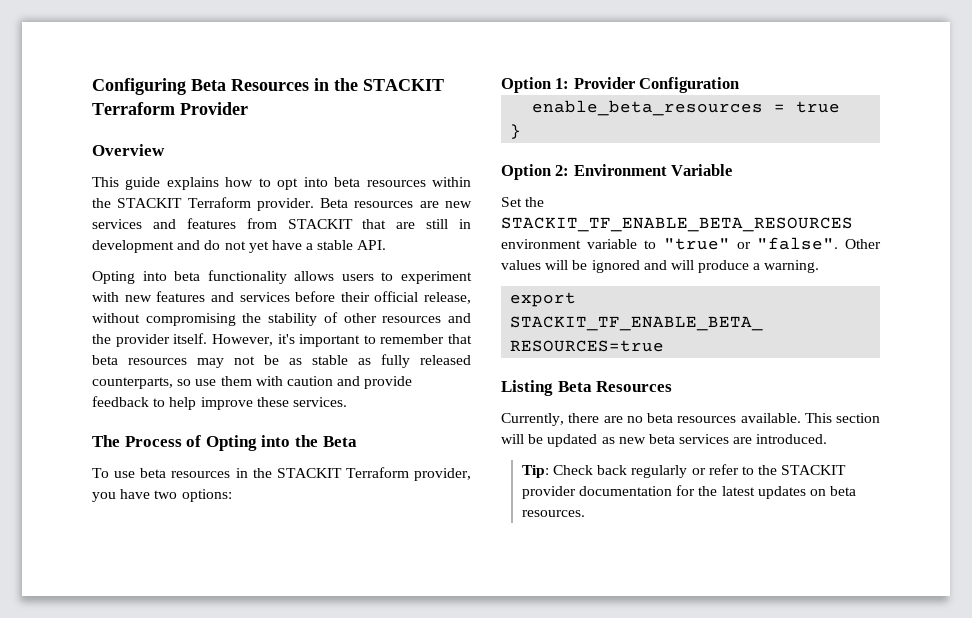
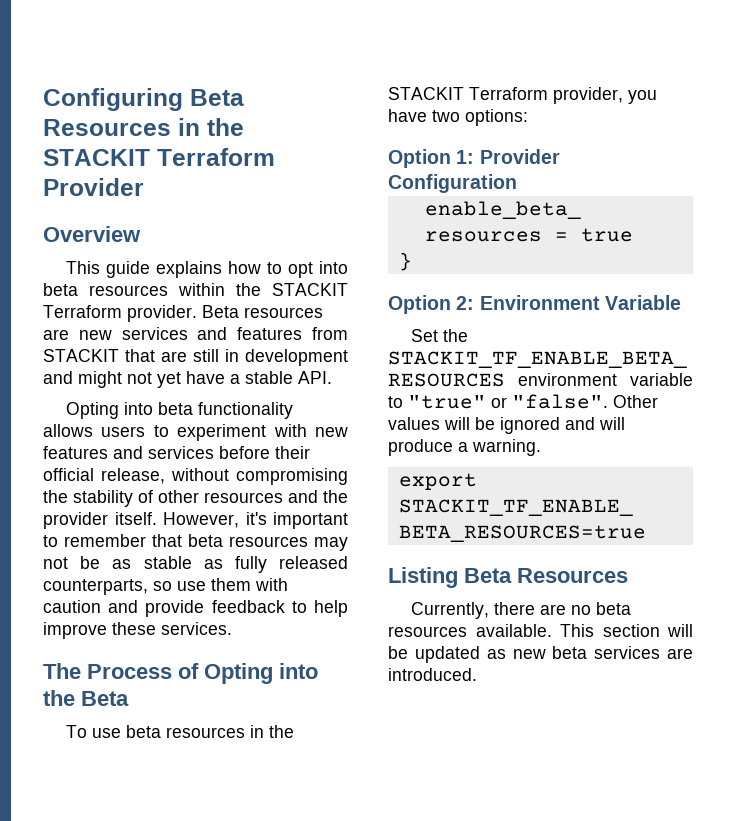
[204,240,221,250] do -> [78,371,122,388] might
[521,464,847,478] [521,485,857,499] [521,510,585,517] // Tip: Check back regularly or refer to the STACKIT provider documentation for the latest updates on beta resources. -> (477, 674) none

